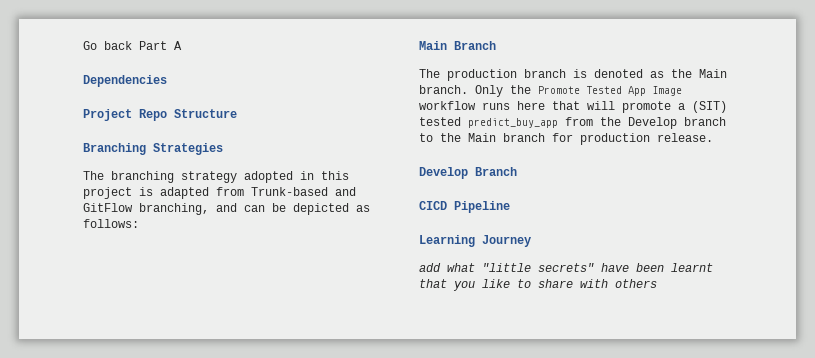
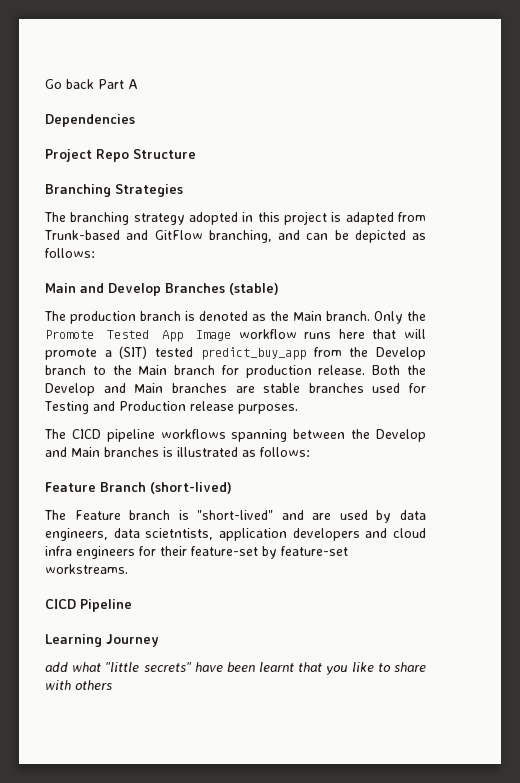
[454,41,496,50] Branch -> [80,283,279,296] and Develop Branches (stable)
[419,167,517,179] // Develop Branch -> [372,365,426,375] [45,383,426,396] [44,401,298,414] [44,429,426,442] [45,447,310,457] [45,482,232,494] [44,510,426,523] [45,528,426,541] [45,546,348,559] [45,564,128,574] Both the Develop and Main branches are stable branches used for Testing and Production release purposes. // The CICD pipeline workflows spanning between the Develop and Main branches is illustrated as follows: // Feature Branch (short-lived) // The Feature branch is "short-lived" and are used by data engineers, data scietntists, application developers and cloud infra engineers for their feature-set by feature-set workstreams.

